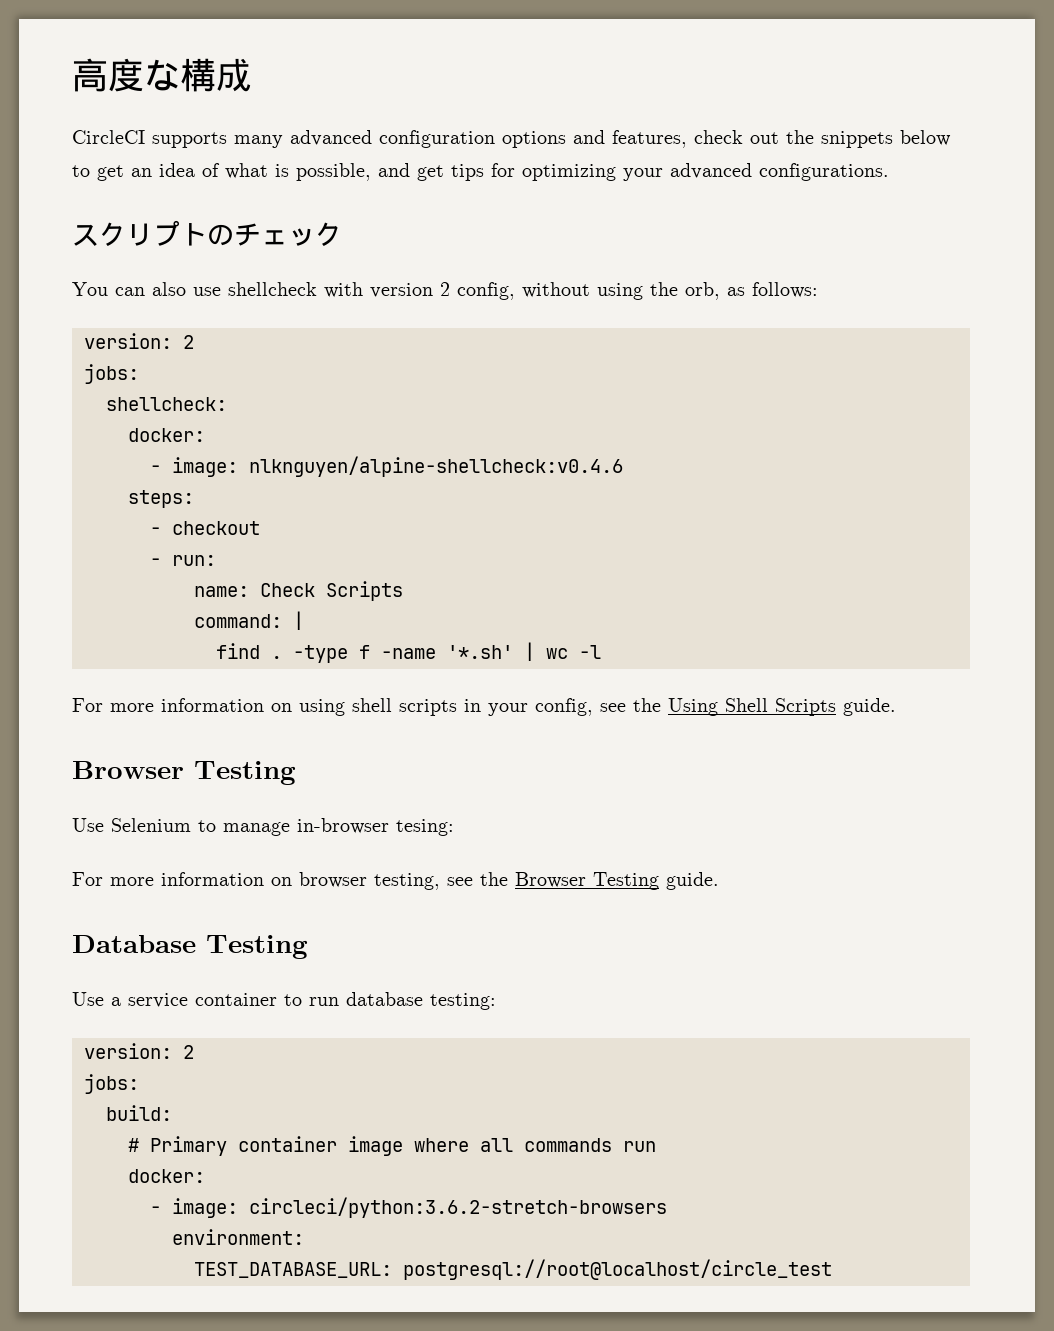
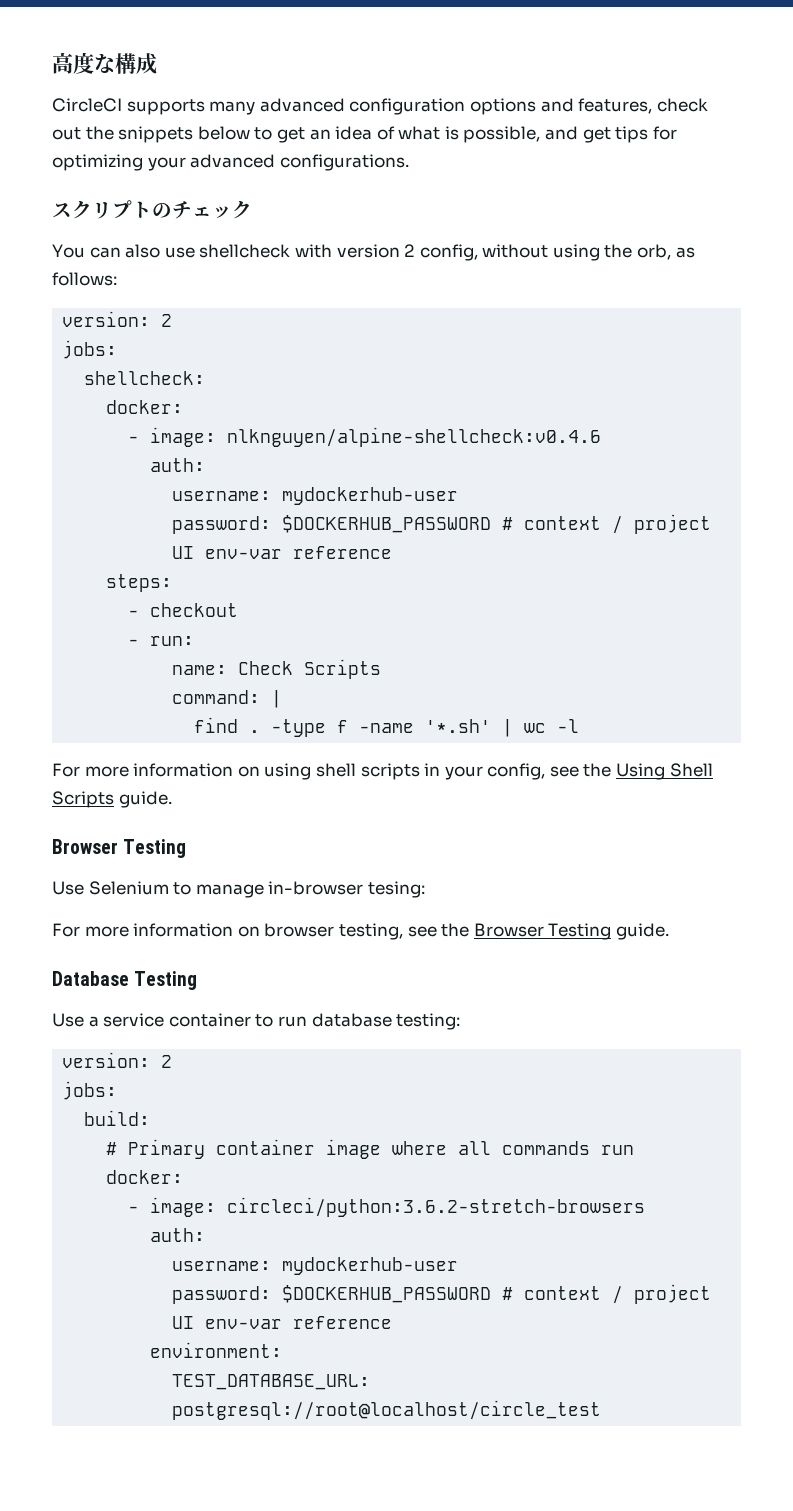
(623, 466) none -> [150,458,206,472] [172,487,459,505] [172,514,712,534] [172,546,393,559] // auth: // username: mydockerhub-user // password: $DOCKERHUB_PASSWORD # context / project UI env-var reference
(667, 1207) none -> [150,1228,206,1242] [172,1257,459,1275] [172,1284,712,1304] [172,1316,393,1329] // auth: // username: mydockerhub-user // password: $DOCKERHUB_PASSWORD # context / project UI env-var reference

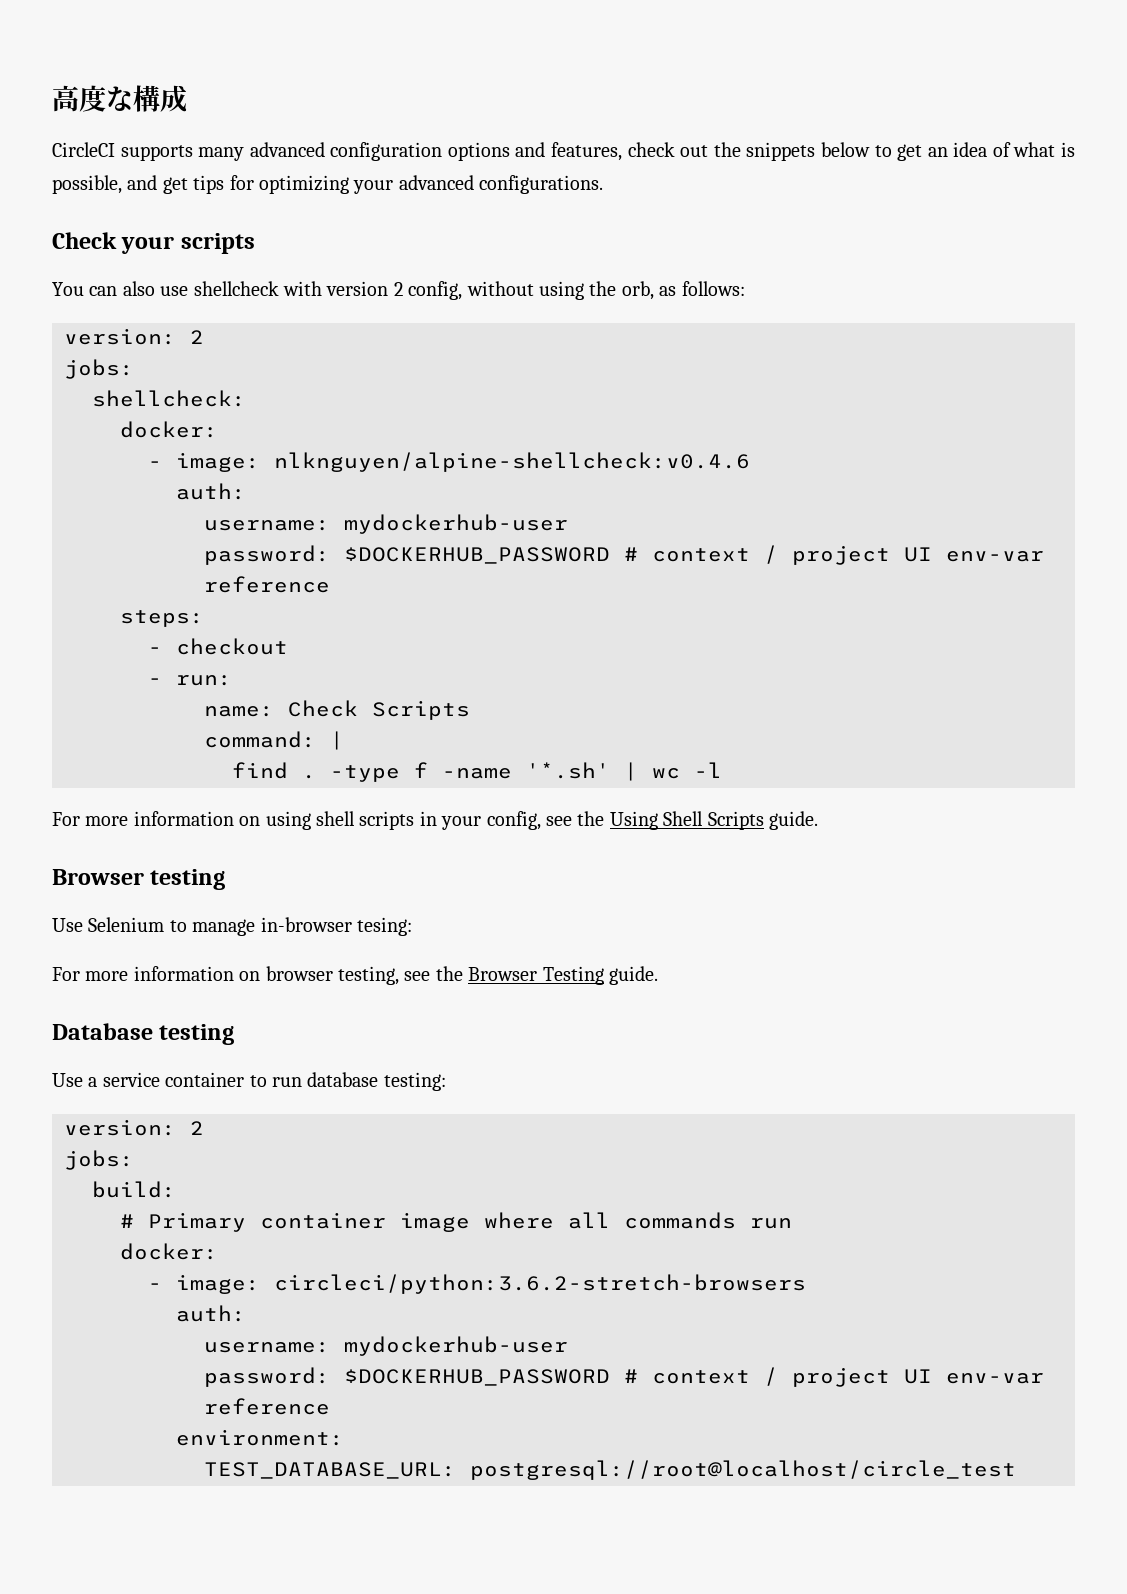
[52,200,252,219] スクリプトのチェック -> [52,232,255,254] Check your scripts
[123,839,187,858] Testing -> [150,869,226,890] testing
[134,971,198,990] Testing -> [159,1024,235,1045] testing

